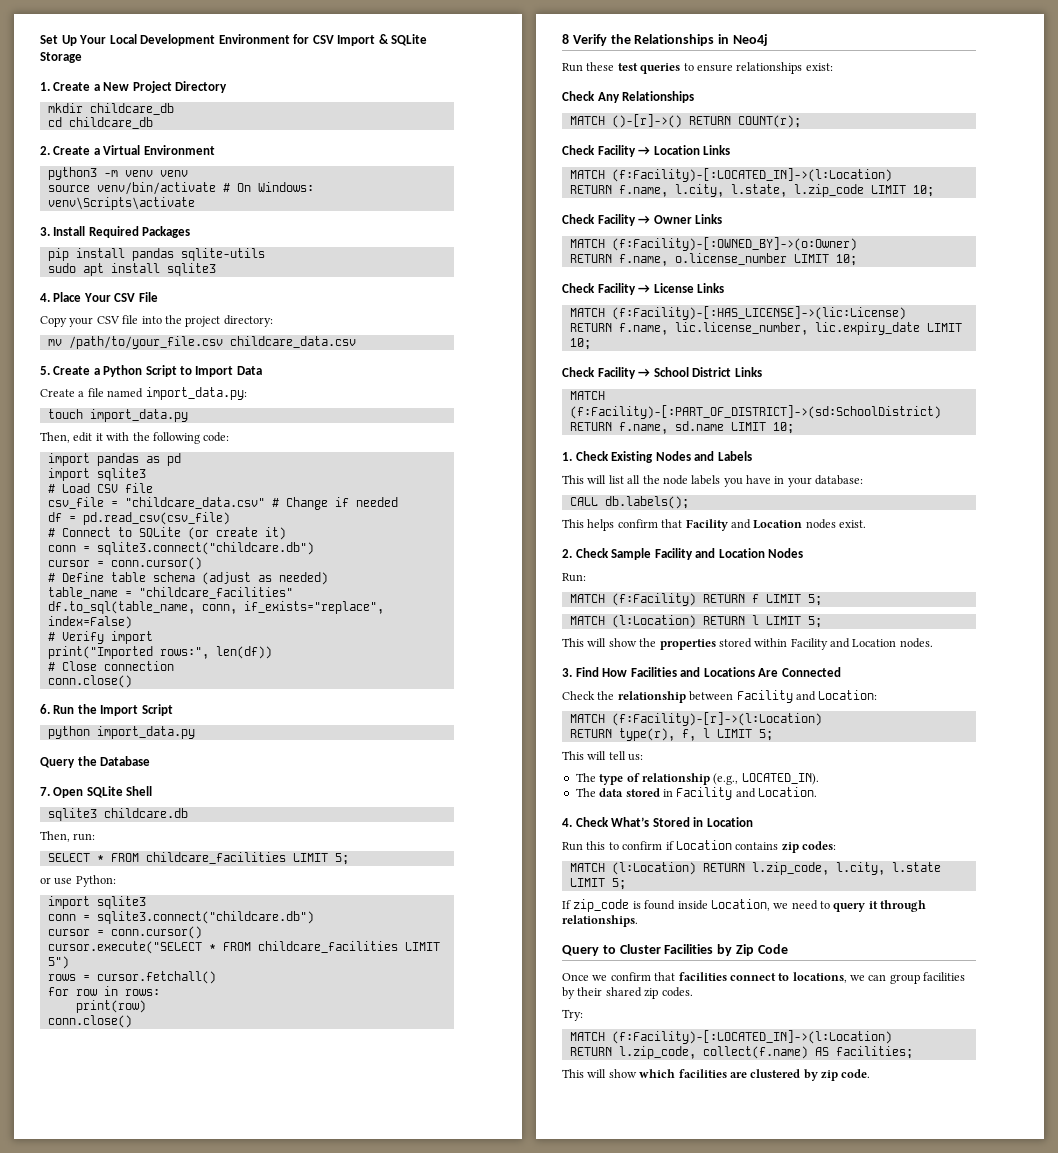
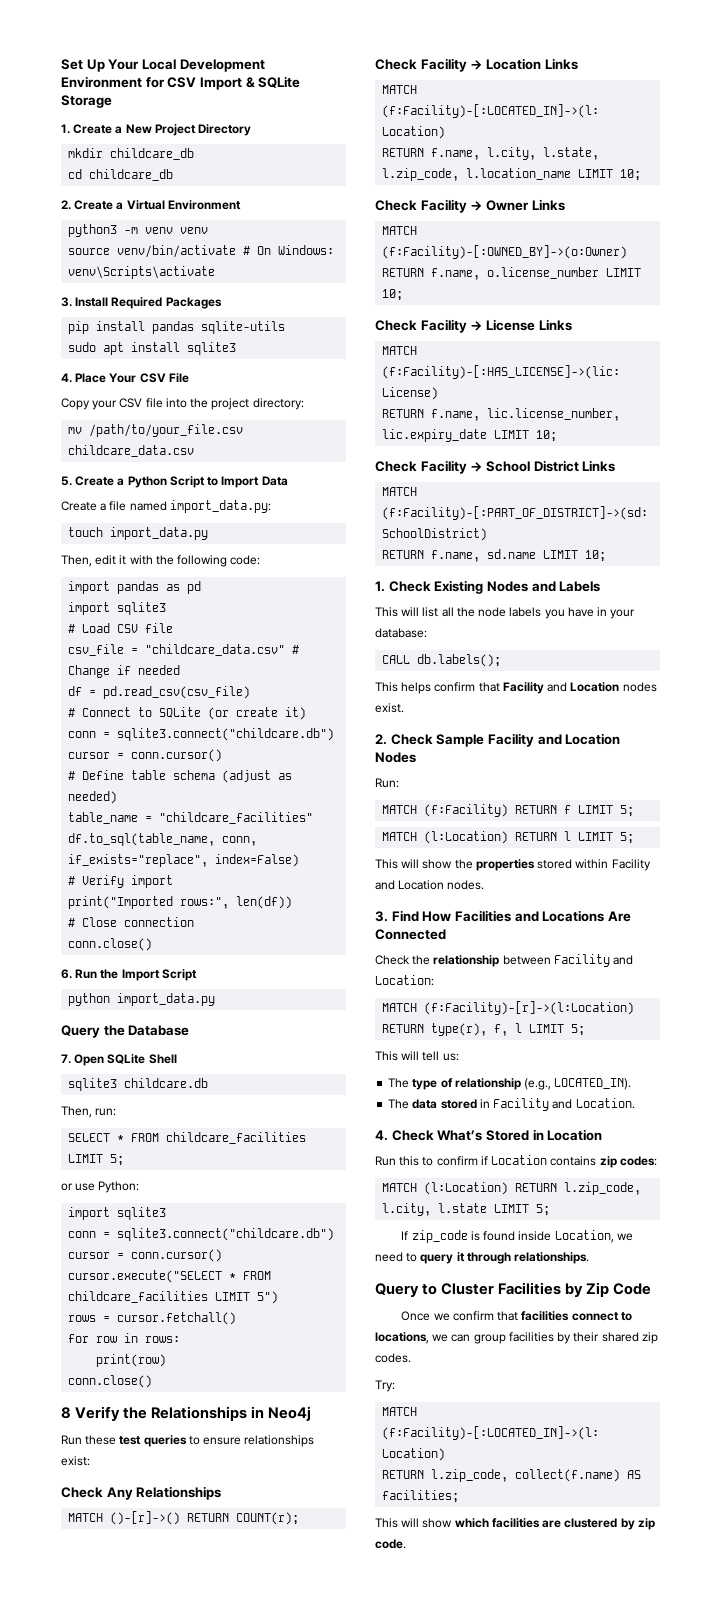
[793,184,864,197] l.zip_code -> [382,168,572,181] l.zip_code, l.location_name

